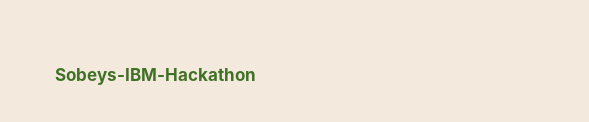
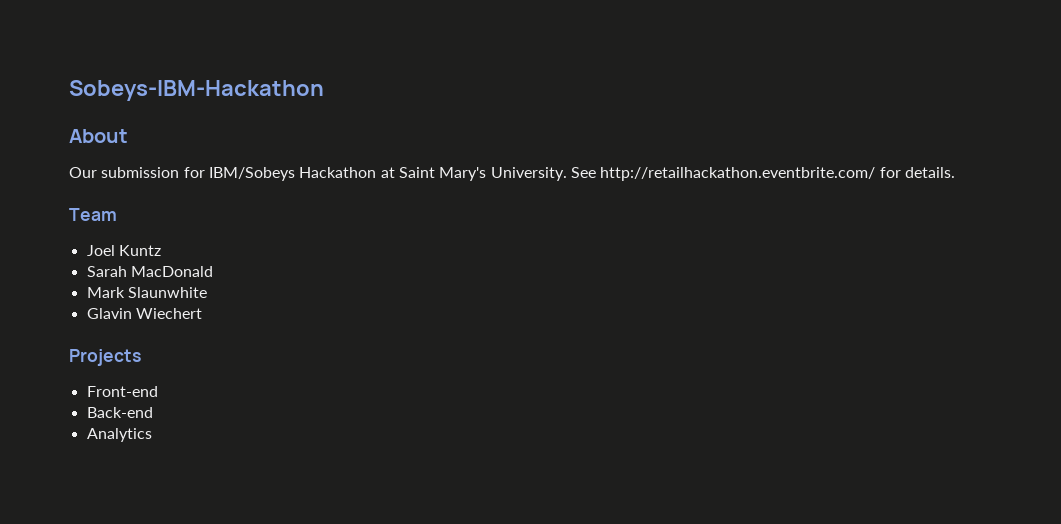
(256, 76) none -> [69,129,128,143] [69,167,955,181] [69,208,117,221] [86,245,161,256] [86,266,213,277] [86,287,207,298] [86,308,202,319] [69,349,141,366] [86,386,158,397] [86,407,153,418] [86,428,152,442] // About // Our submission for IBM/Sobeys Hackathon at Saint Mary's University. See http://retailhackathon.eventbrite.com/ for details. // Team // Joel Kuntz // Sarah MacDonald // Mark Slaunwhite // Glavin Wiechert // Projects // Front-end // Back-end // Analytics

